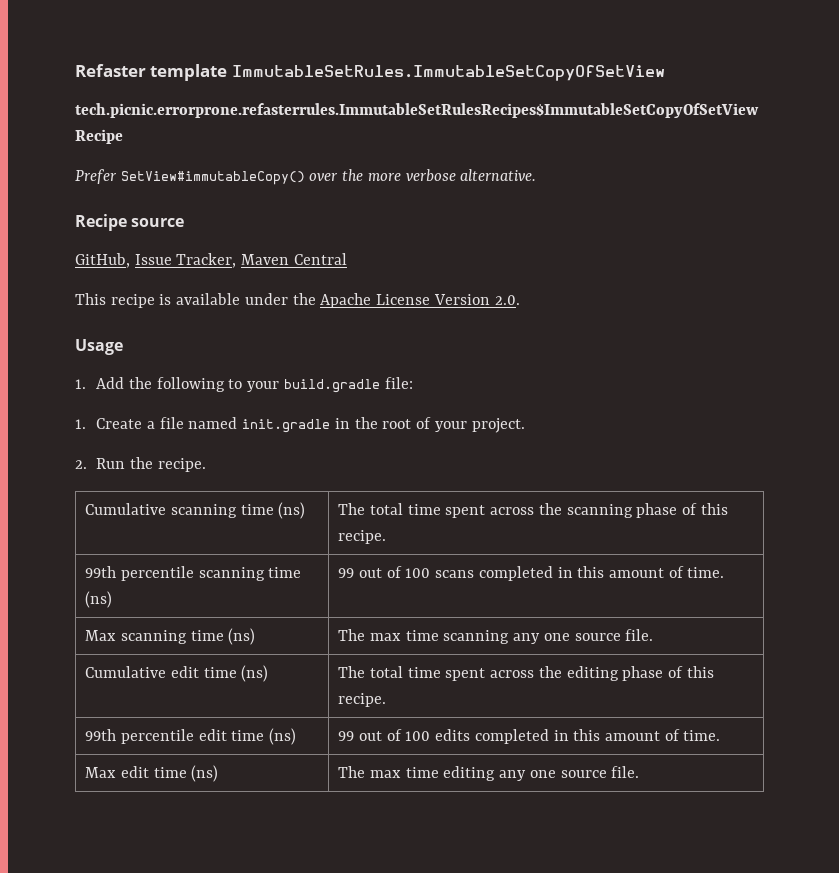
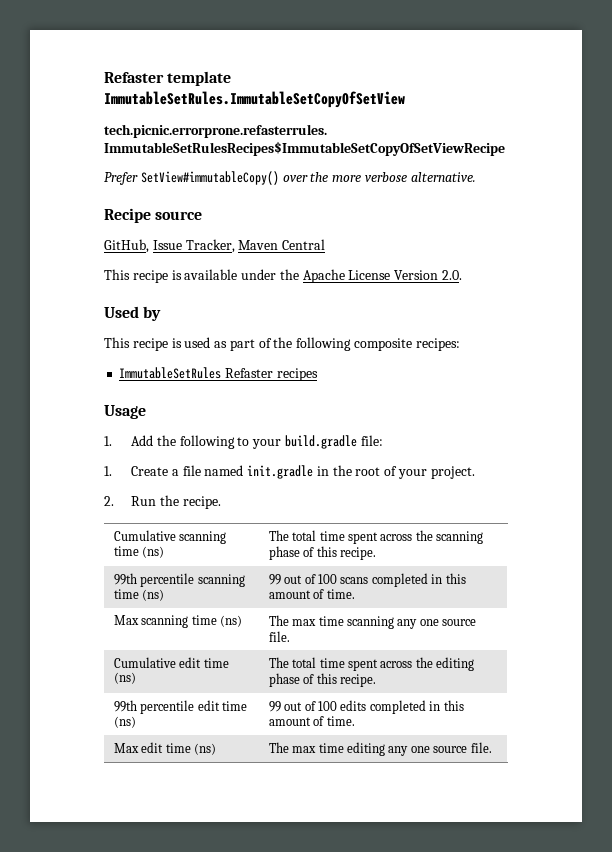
(520, 300) none -> [104,306,162,321] [104,337,460,351] [119,367,318,381] // Used by // This recipe is used as part of the following composite recipes: // ImmutableSetRules Refaster recipes

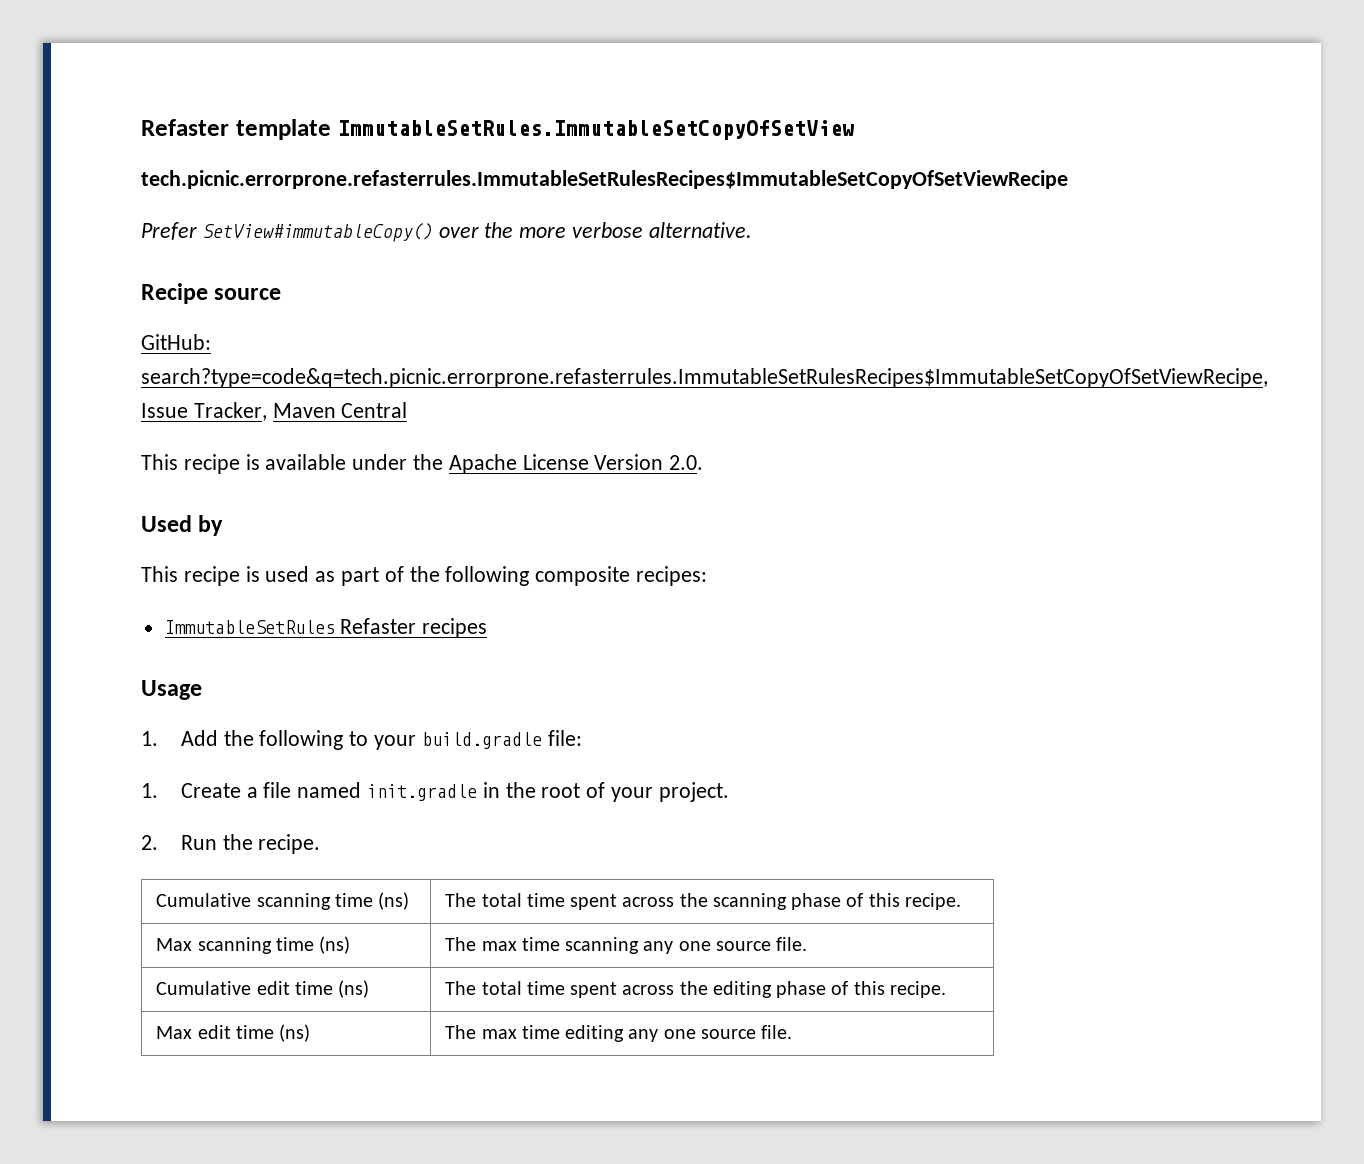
[104,239,149,253] GitHub, -> [141,334,211,350] [141,368,1268,388] GitHub: search?type=code&q=tech.picnic.errorprone.refasterrules.ImmutableSetRulesRecipes$ImmutableSetCopyOfSetViewRecipe,
[113,573,245,587] [113,589,165,601] [268,573,466,587] [268,589,355,599] // 99th percentile scanning time (ns) | 99 out of 100 scans completed in this amount of time. -> (961, 901) none
[113,700,248,714] [113,716,136,728] [268,700,464,714] [268,716,355,726] // 99th percentile edit time (ns) | 99 out of 100 edits completed in this amount of time. -> (946, 989) none

